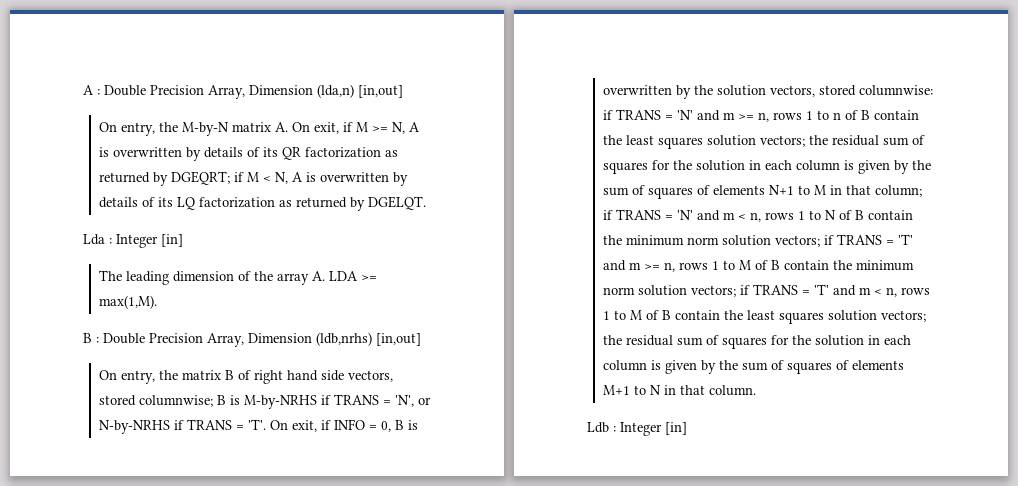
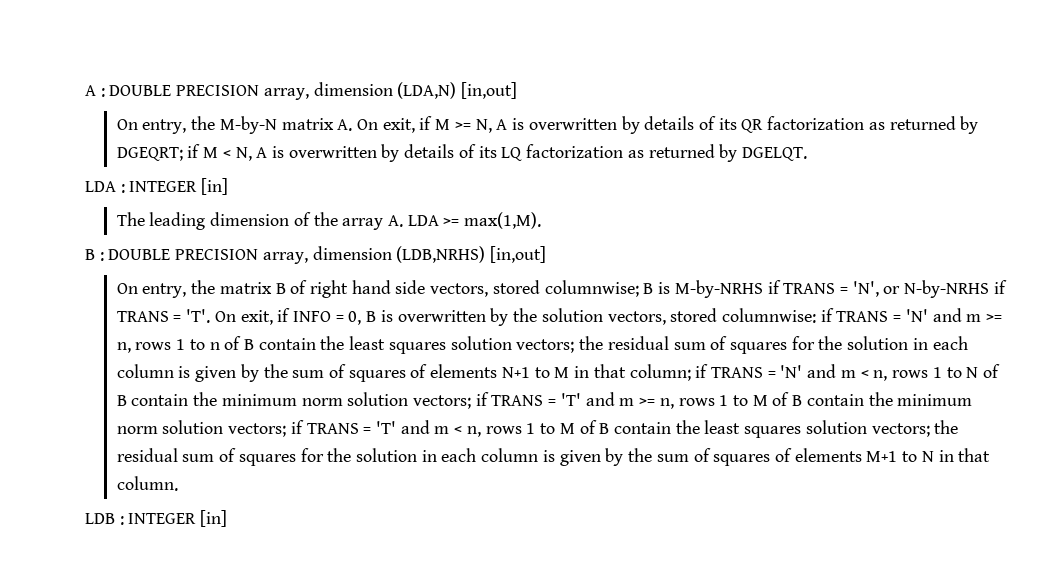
[104,84,354,99] Double Precision Array, Dimension (lda,n) -> [109,82,457,100] DOUBLE PRECISION array, dimension (LDA,N)
[83,234,158,248] Lda : Integer -> [85,181,198,193] LDA : INTEGER
[103,332,372,347] Double Precision Array, Dimension (ldb,nrhs) -> [108,246,486,264] DOUBLE PRECISION array, dimension (LDB,NRHS)
[587,422,662,436] Ldb : Integer -> [85,513,197,525] LDB : INTEGER

